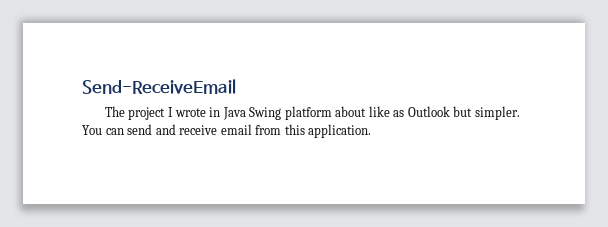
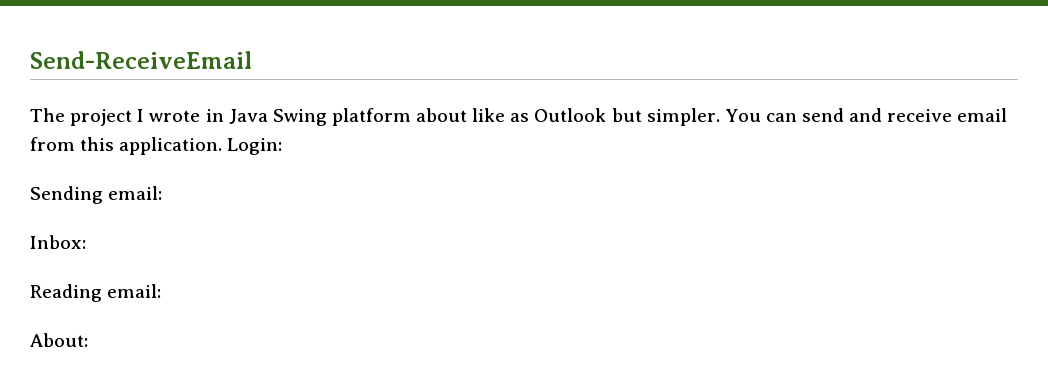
(372, 131) none -> [227,138,283,155] [30,186,163,204] [30,235,86,249] [30,284,162,302] [30,333,88,347] Login: // Sending email: // Inbox: // Reading email: // About:

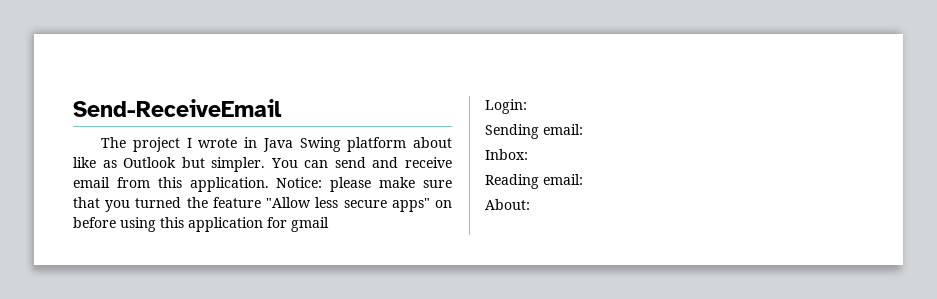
(223, 146) none -> [276,177,452,192] [73,197,453,212] [73,217,329,232] Notice: please make sure that you turned the feature "Allow less secure apps" on before using this application for gmail //

